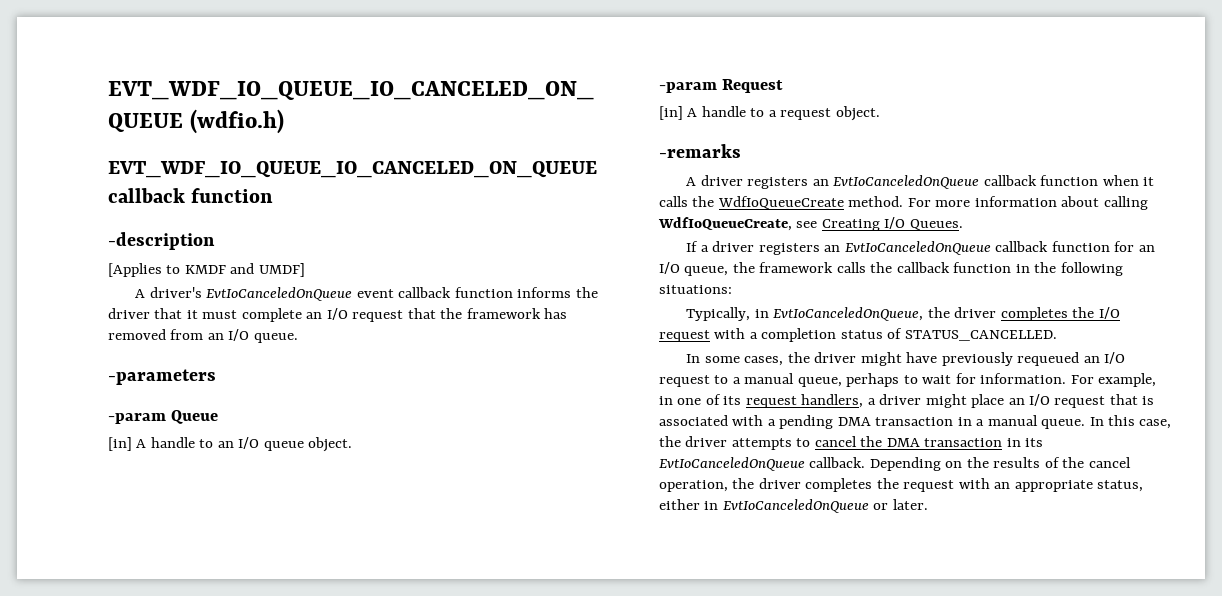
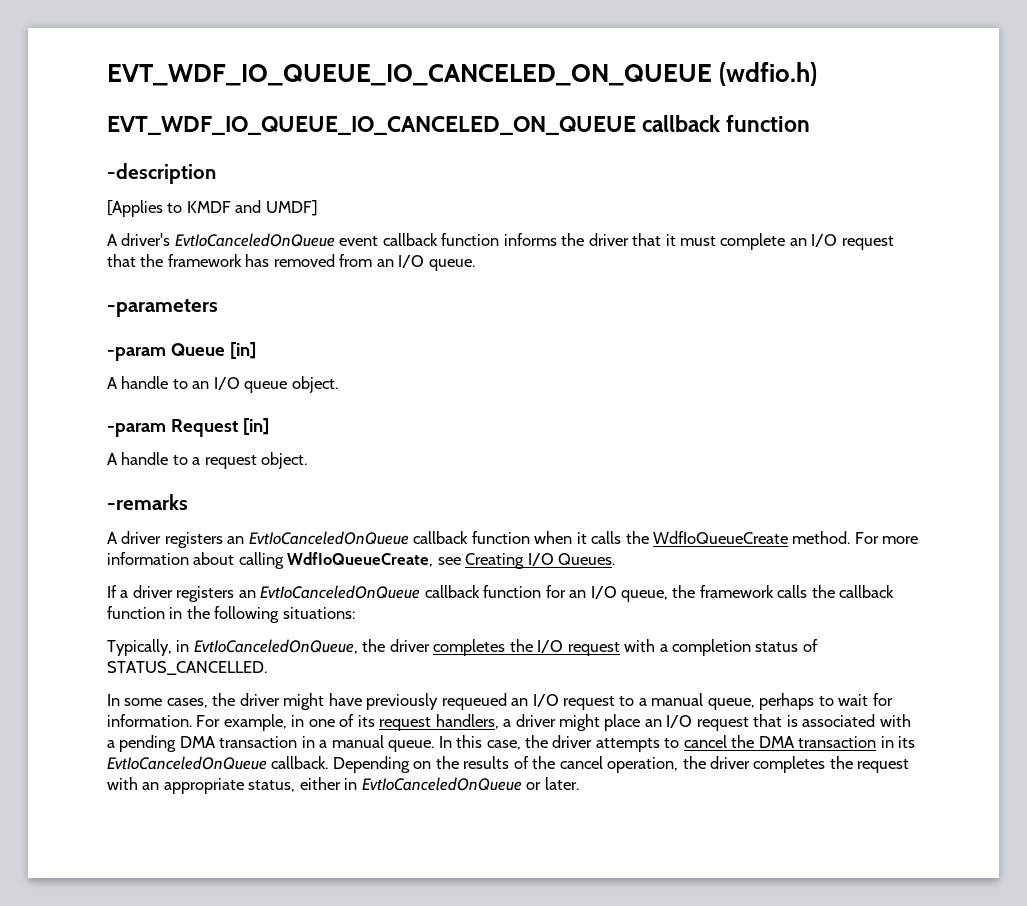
[108,437,132,451] // [in] -> [229,342,256,359] [in] //
[659,106,683,120] // [in] -> [242,418,269,435] [in] //

